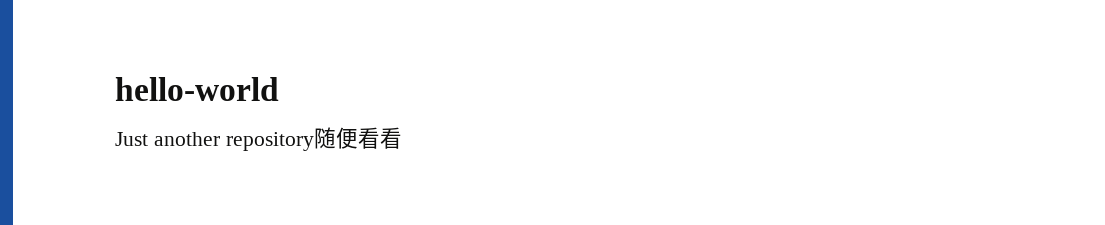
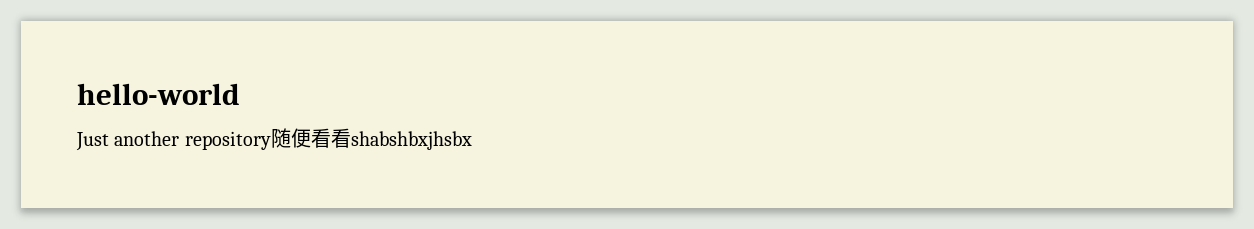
(402, 138) none -> [350,131,472,150] shabshbxjhsbx

